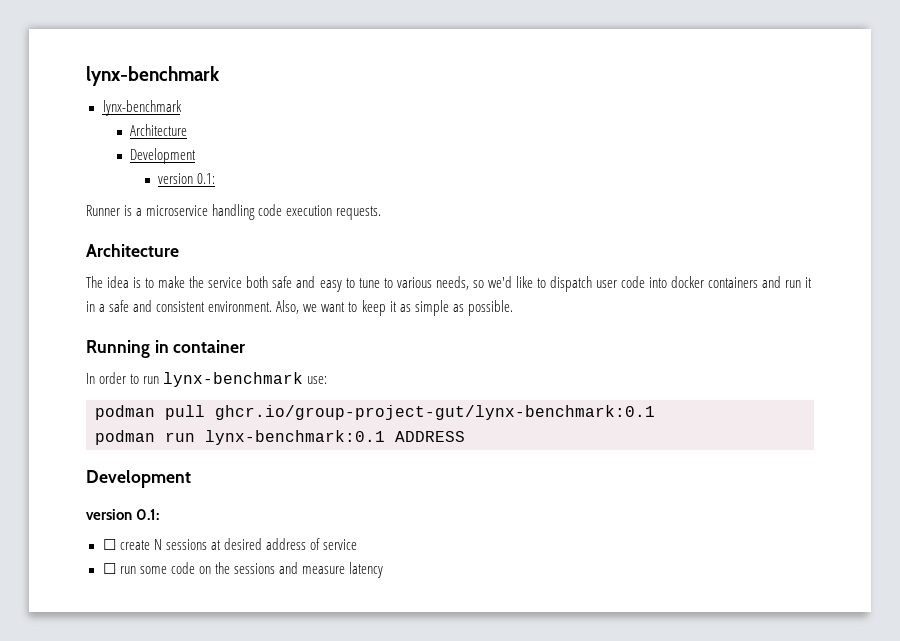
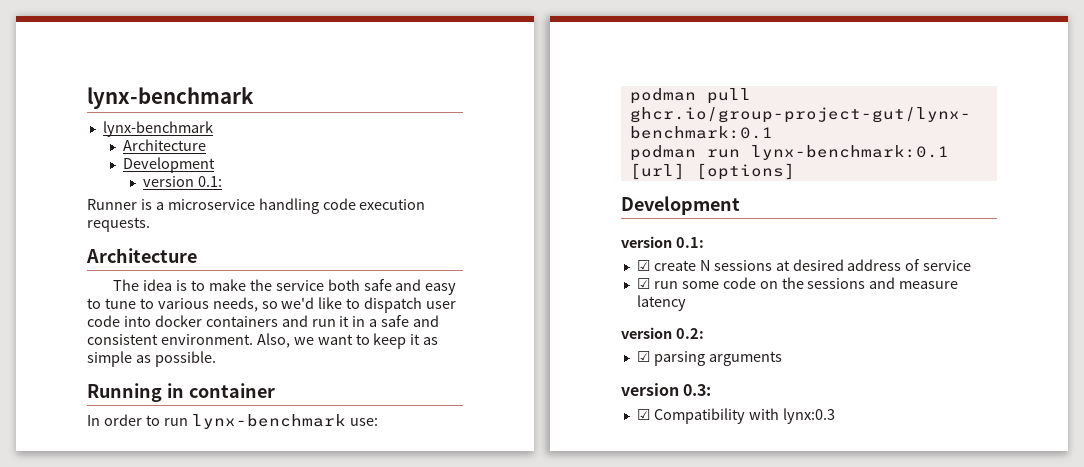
[395,431,465,442] [86,470,191,488] [86,509,160,520] [102,539,116,550] ADDRESS // Development // version 0.1: // ☐ -> [629,163,795,180] [621,196,740,215] [621,236,704,248] [636,260,650,271] [url] [options] // Development // version 0.1: // ☑
[102,563,116,574] ☐ -> [636,278,650,289] ☑
(383, 570) none -> [621,327,704,339] [636,351,782,366] [621,383,712,396] [636,408,835,424] // version 0.2: // ☑ parsing arguments // version 0.3: // ☑ Compatibility with lynx:0.3

